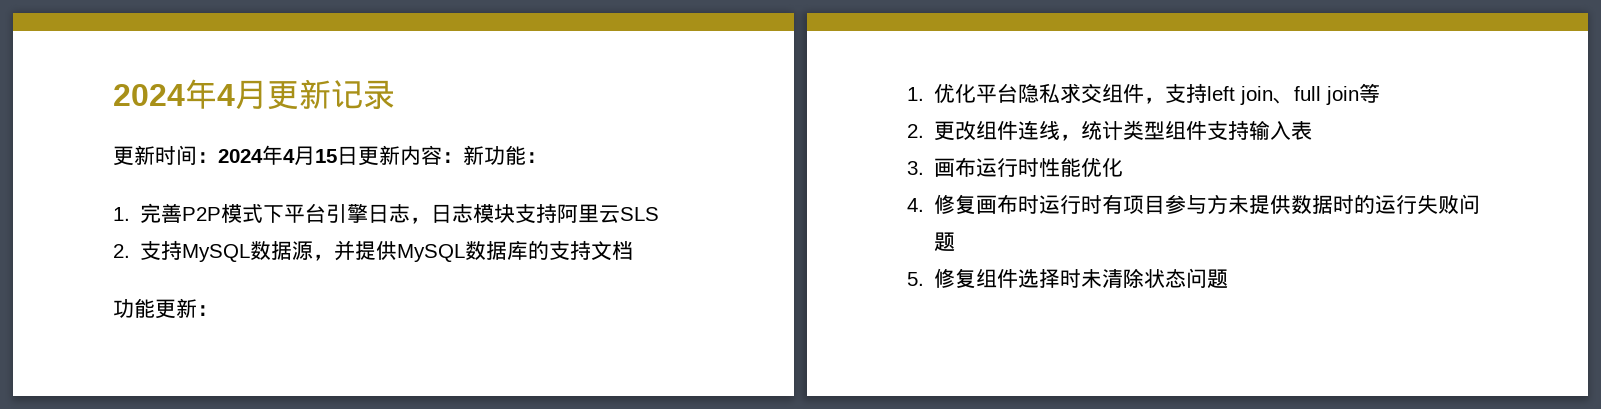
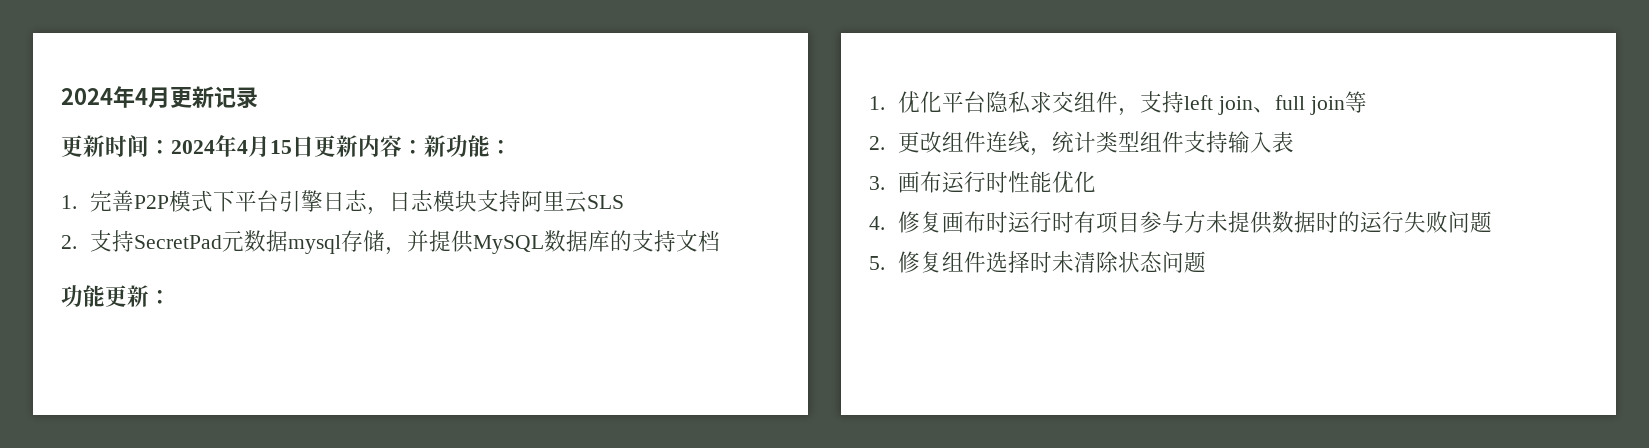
[182,241,314,262] MySQL数据源 -> [134,230,386,254] SecretPad元数据mysql存储

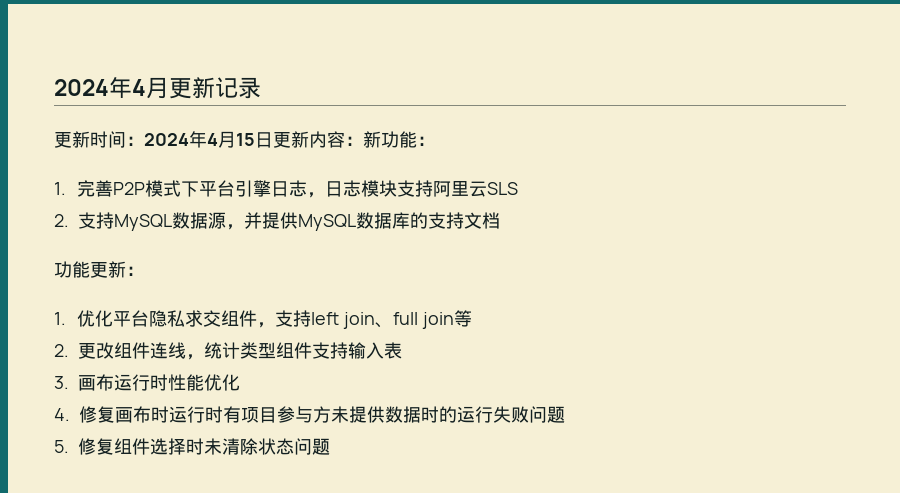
[134,230,386,254] SecretPad元数据mysql存储 -> [114,212,226,231] MySQL数据源

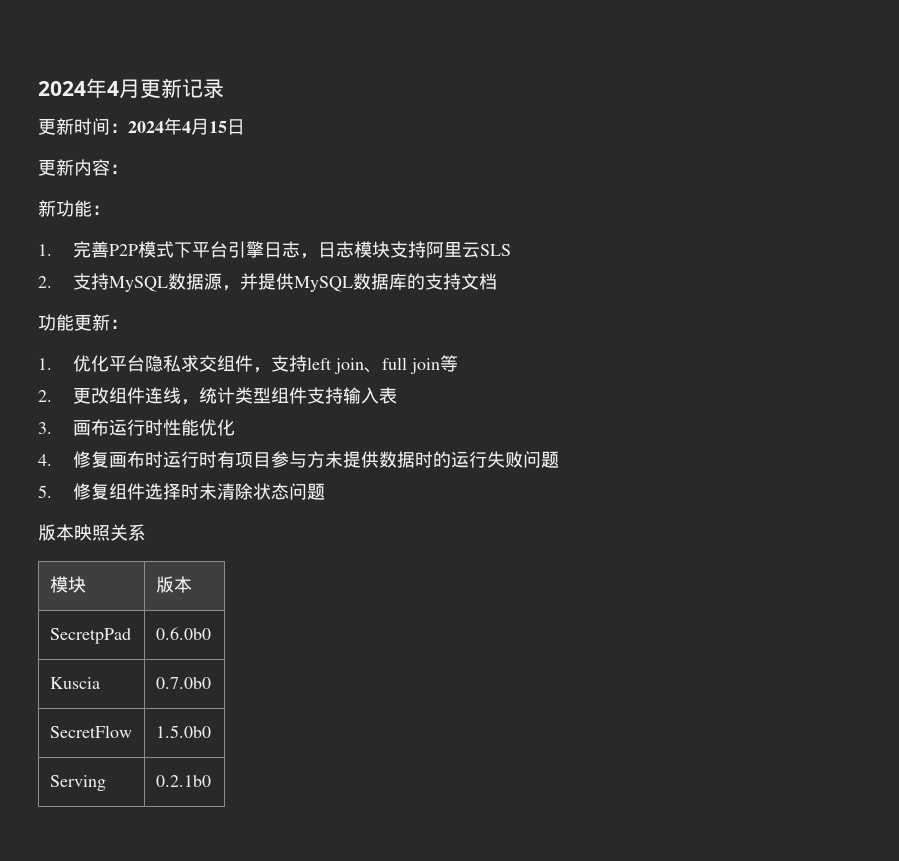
(273, 140) none -> (245, 127) //
(363, 141) none -> (128, 169) //
(330, 446) none -> [38,524,146,541] [49,576,86,593] [155,576,192,593] [49,628,131,644] [155,627,211,640] [49,677,100,689] [155,677,211,689] [49,725,132,738] [155,725,211,738] [49,775,106,791] [155,775,211,787] // 版本映照关系 // 模块 | 版本 // SecretpPad | 0.6.0b0 // Kuscia | 0.7.0b0 // SecretFlow | 1.5.0b0 // Serving | 0.2.1b0

